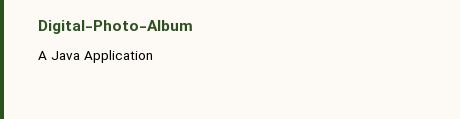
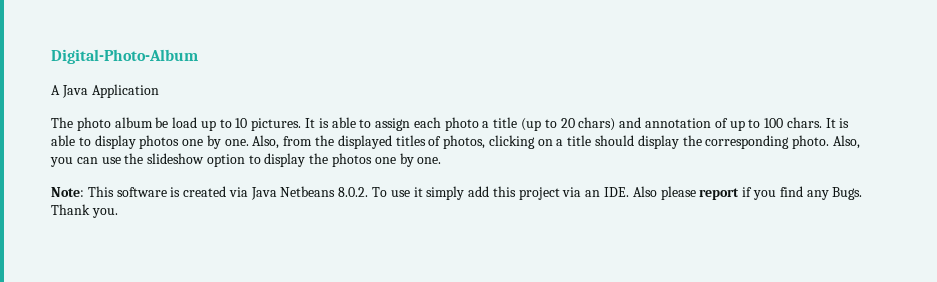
(153, 56) none -> [51,117,850,131] [51,135,860,149] [50,153,442,167] [51,186,863,200] [51,204,118,218] // The photo album be load up to 10 pictures. It is able to assign each photo a title (up to 20 chars) and annotation of up to 100 chars. It is able to display photos one by one. Also, from the displayed titles of photos, clicking on a title should display the corresponding photo. Also, you can use the slideshow option to display the photos one by one. // Note: This software is created via Java Netbeans 8.0.2. To use it simply add this project via an IDE. Also please report if you find any Bugs. Thank you.

